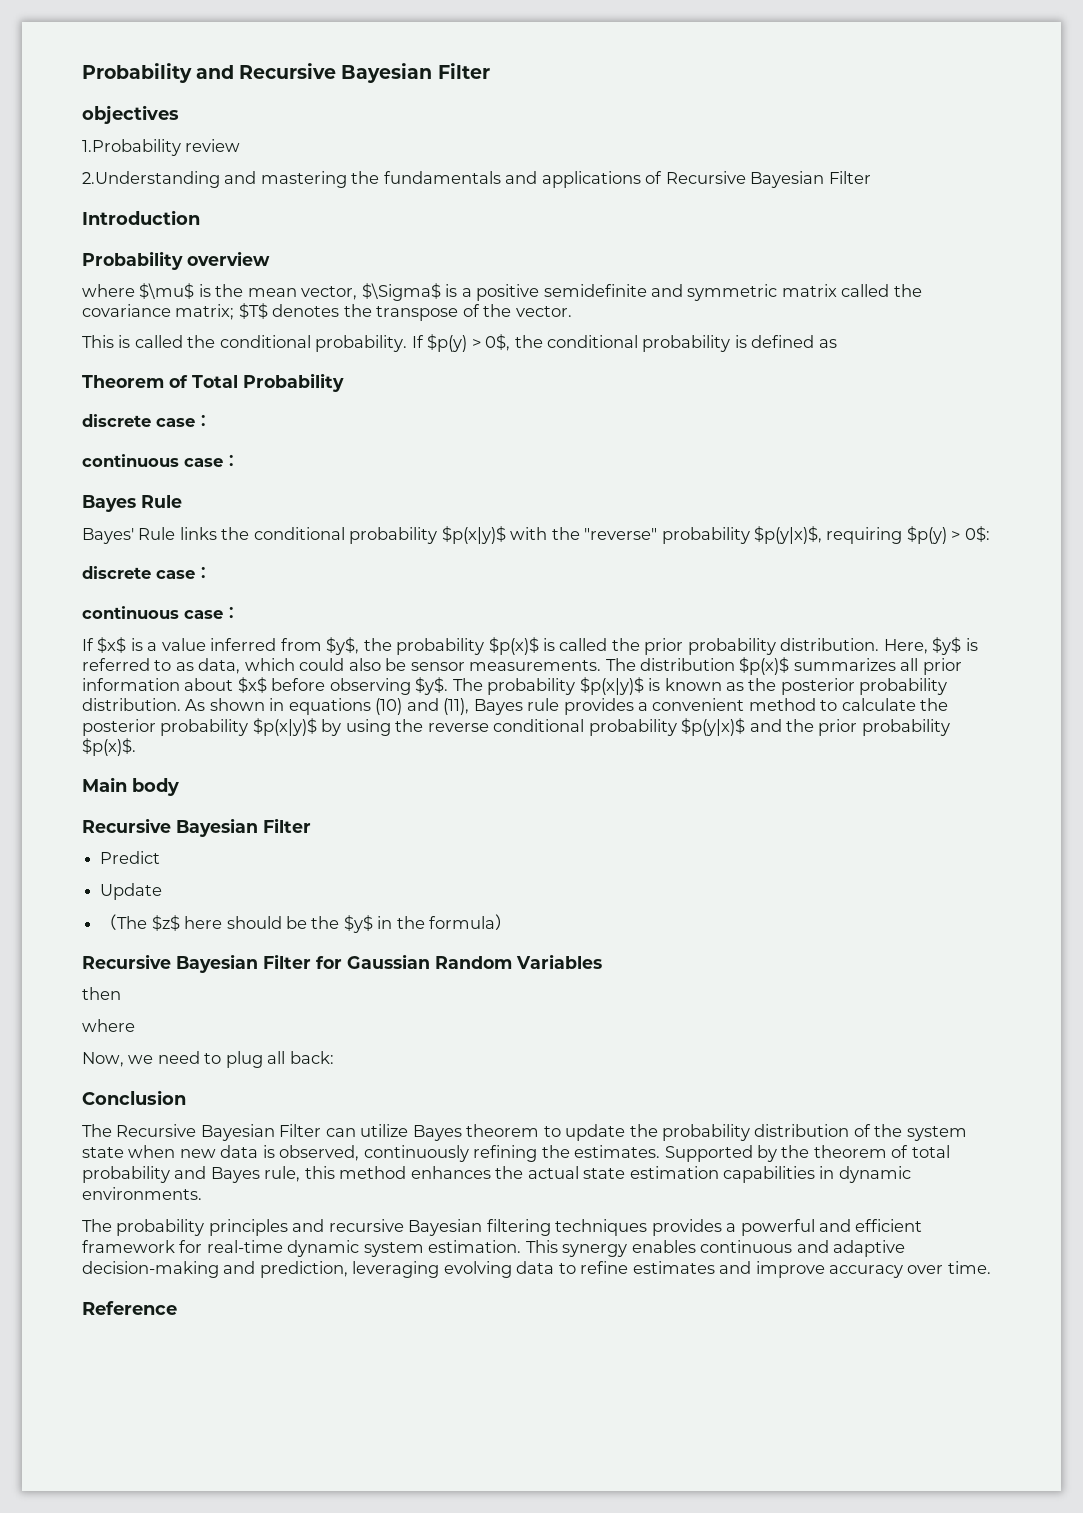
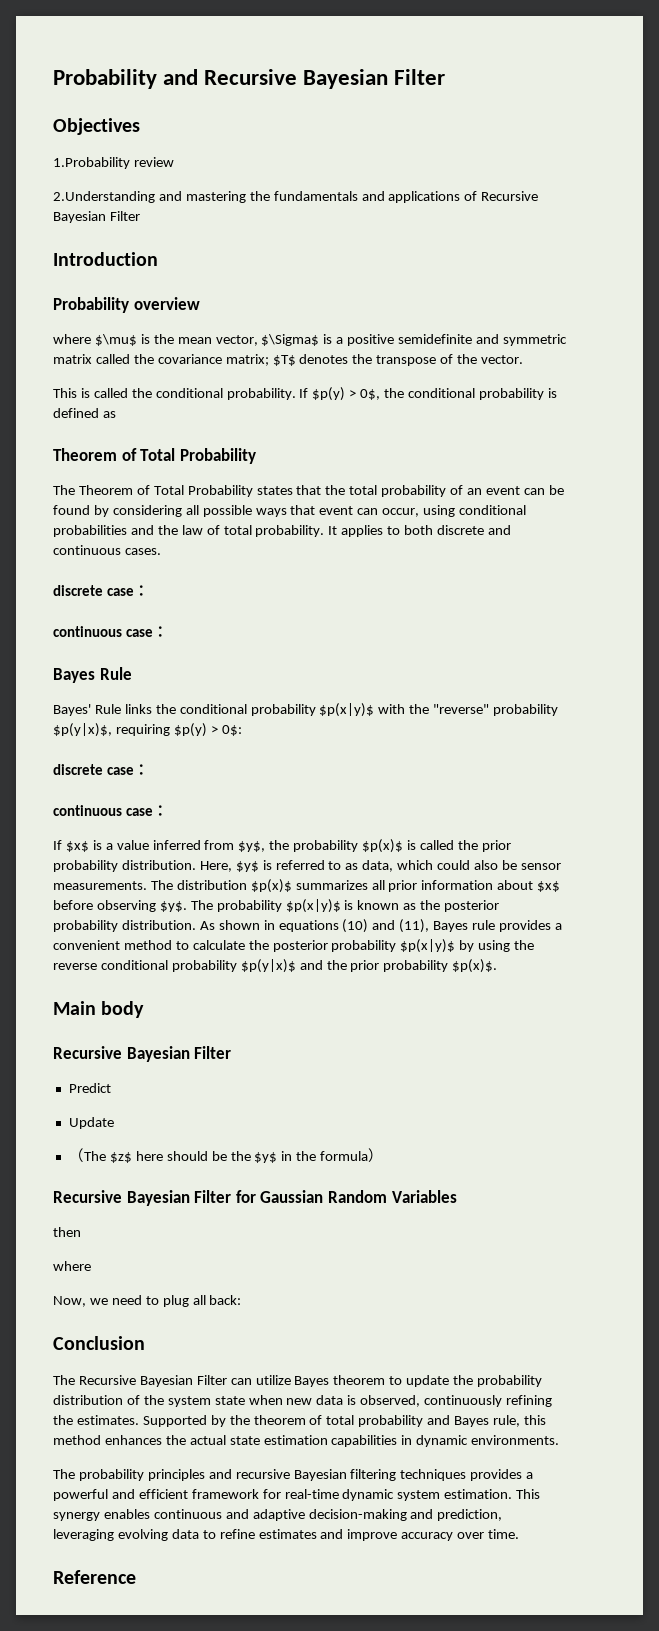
[82,105,179,124] objectives -> [53,118,140,135] Objectives
(344, 382) none -> [53,485,564,497] [53,505,527,517] [53,525,511,537] [53,545,161,555] // The Theorem of Total Probability states that the total probability of an event can be found by considering all possible ways that event can occur, using conditional probabilities and the law of total probability. It applies to both discrete and continuous cases.

